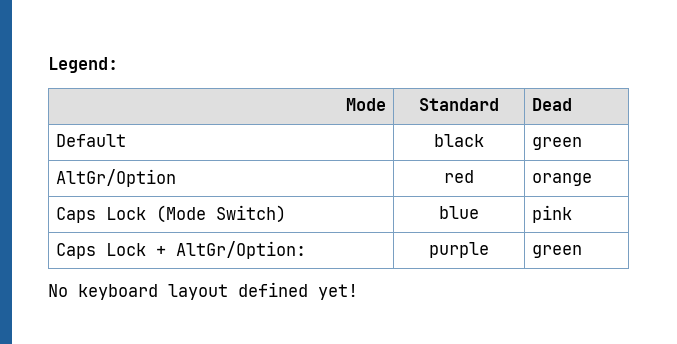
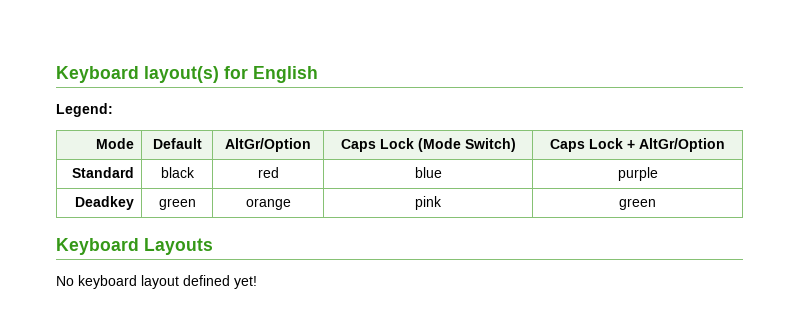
(48, 65) none -> [56,66,318,83] Keyboard layout(s) for English //
[419,98,499,111] [531,98,572,111] Standard | Dead // -> (134, 143) none
[434,134,484,147] [531,137,582,150] black | green // -> (202, 143) none
[444,170,474,183] [531,173,592,186] red | orange // -> (311, 145) none
[439,206,479,219] [531,205,572,223] blue | pink // -> (516, 145) none
[175,241,306,259] AltGr/Option: -> [639,138,725,152] [71,167,134,178] [160,167,195,178] [257,167,279,178] [414,167,442,178] AltGr/Option // Standard | black | red | blue
[531,245,582,258] | green -> [74,196,134,210] [158,198,196,210] [245,198,291,210] [415,196,442,210] [619,198,656,210] [56,238,213,255] // Deadkey | green | orange | pink | green // Keyboard Layouts

